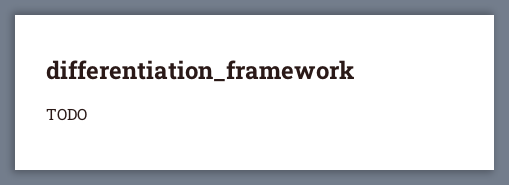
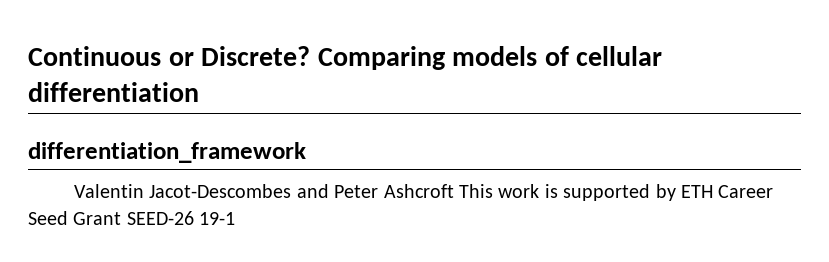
[46,60,354,82] [46,108,87,121] differentiation_framework // TODO -> [28,46,663,70] [28,82,199,102] [28,142,306,163] [74,184,774,201] [28,211,236,225] Continuous or Discrete? Comparing models of cellular differentiation // differentiation_framework // Valentin Jacot-Descombes and Peter Ashcroft This work is supported by ETH Career Seed Grant SEED-26 19-1

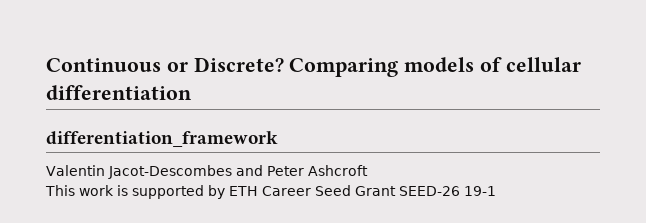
(454, 191) none -> (368, 170) //

